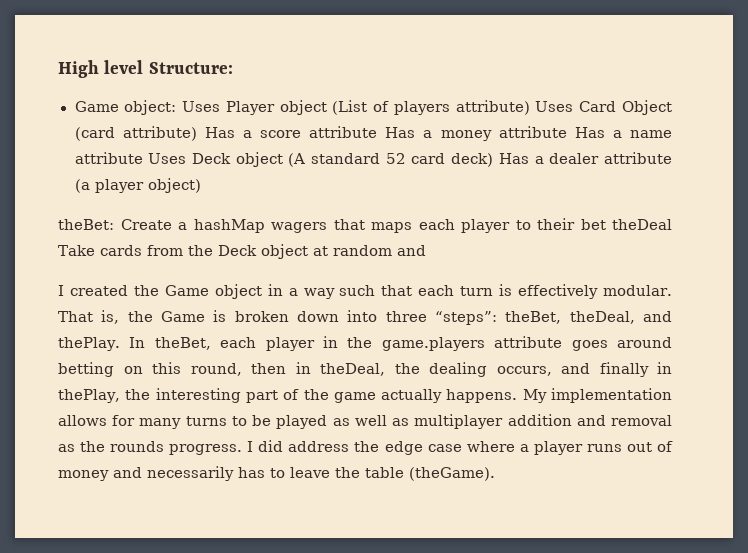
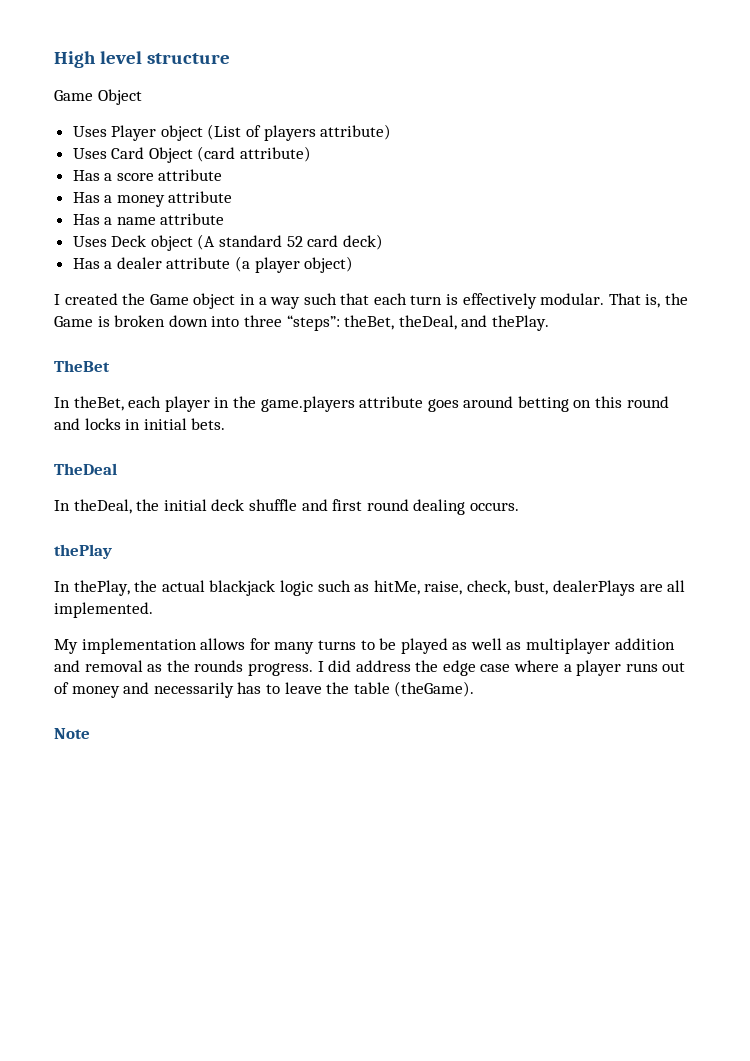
[148,62,233,74] [74,100,177,115] Structure: // Game object: -> [146,53,230,64] [54,89,142,105] structure // Game Object //
(530, 107) none -> (392, 132) //
(197, 133) none -> (312, 154) //
(378, 132) none -> (223, 175) //
(567, 132) none -> (233, 197) //
(143, 158) none -> (225, 219) //
(494, 160) none -> (383, 242) //
[58,218,672,233] [58,244,426,259] // theBet: Create a hashMap wagers that maps each player to their bet theDeal Take cards from the Deck object at random and -> (354, 264) none
(120, 344) none -> [54,360,110,372] // TheBet //
[190,362,672,377] [58,388,518,403] round, then in theDeal, the dealing occurs, and finally in thePlay, the interesting part of the game actually happens. -> [626,396,669,408] [54,418,226,430] [54,463,117,475] [54,499,519,515] [54,544,112,559] [54,580,686,596] [54,602,153,618] round and locks in initial bets. // TheDeal // In theDeal, the initial deck shuffle and first round dealing occurs. // thePlay // In thePlay, the actual blackjack logic such as hitMe, raise, check, bust, dealerPlays are all implemented. //
(495, 474) none -> [54,728,90,739] // Note

